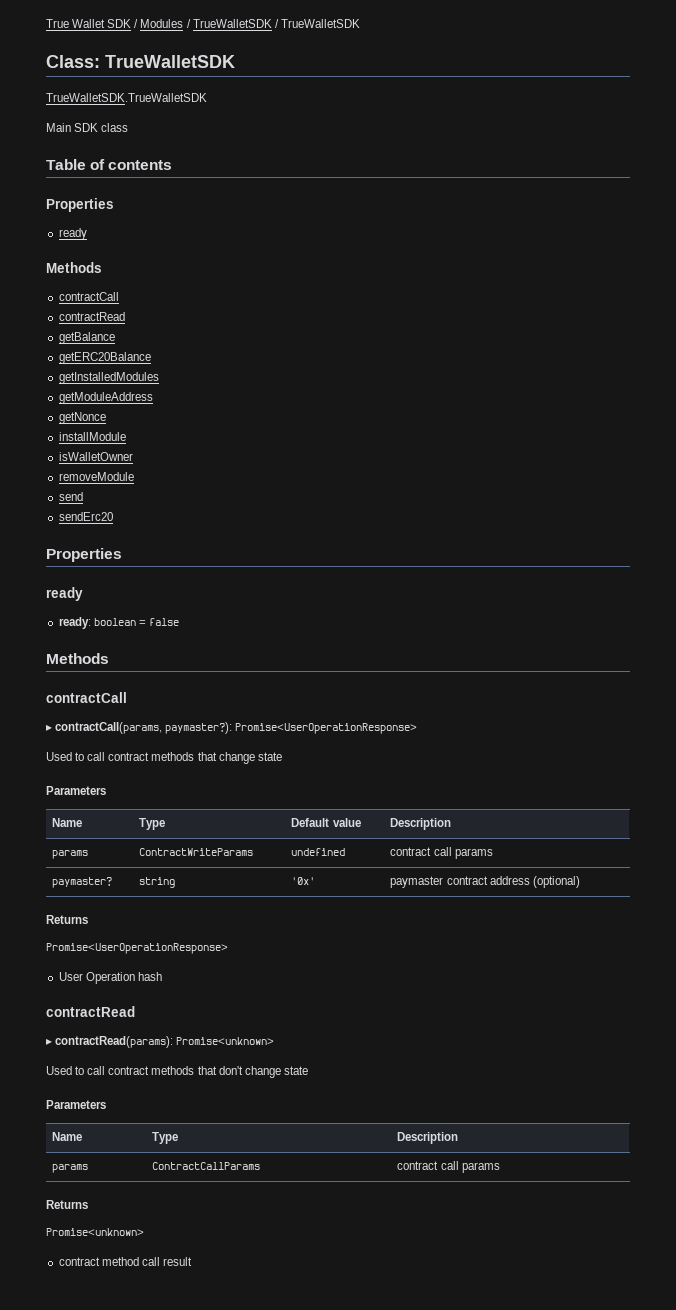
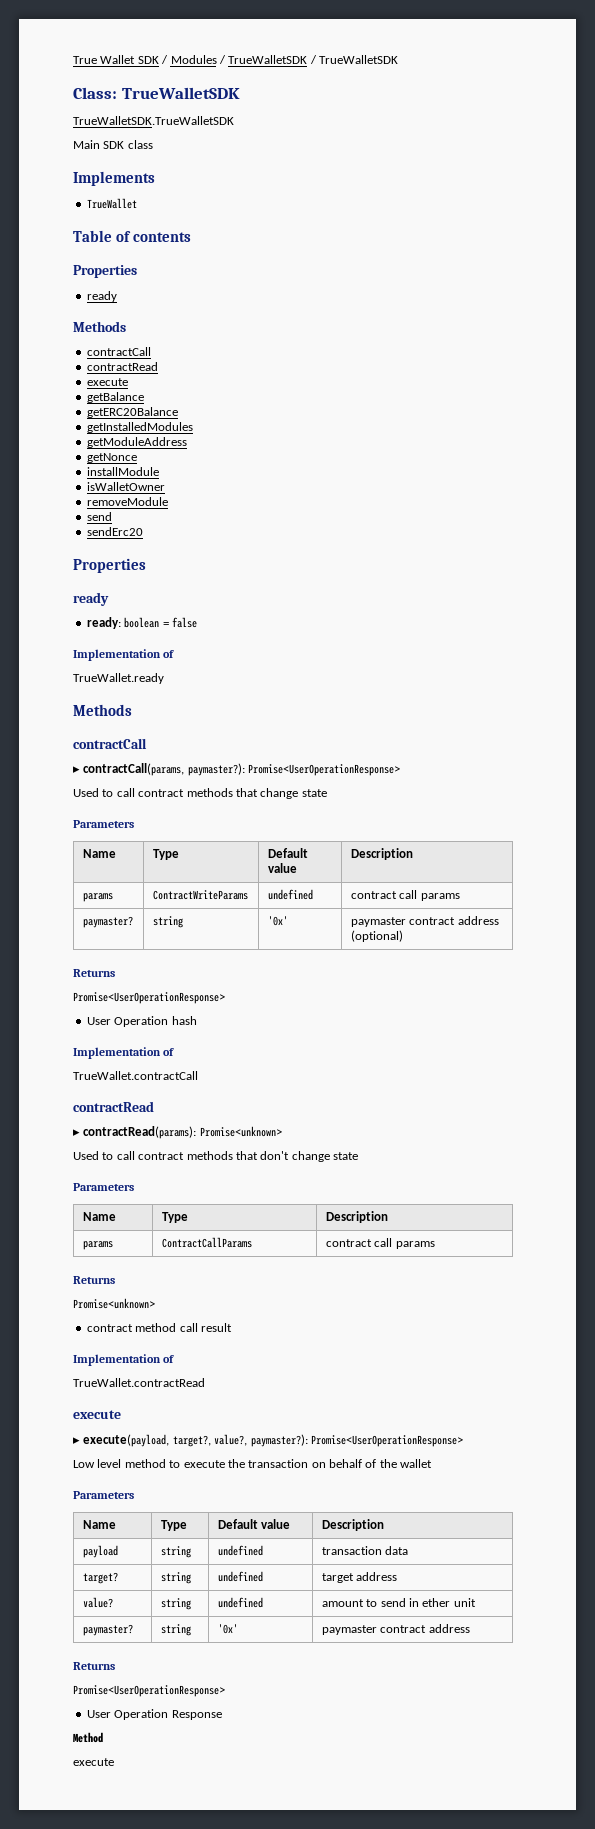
(129, 127) none -> [73,171,155,186] [86,198,137,209] // Implements // TrueWallet
(125, 316) none -> [86,378,128,386] // execute
(179, 622) none -> [73,649,175,661] [73,673,164,684] // Implementation of // TrueWallet.ready
(162, 976) none -> [73,1047,175,1059] [73,1071,198,1080] // Implementation of // TrueWallet.contractCall
(192, 1261) none -> [73,1354,175,1366] [73,1378,205,1387] [73,1410,121,1419] [73,1434,463,1447] [73,1459,433,1468] [73,1491,134,1499] [82,1520,116,1529] [160,1520,187,1531] [217,1519,291,1529] [321,1519,384,1531] [82,1545,118,1558] [160,1546,191,1558] [217,1545,263,1556] [321,1546,409,1555] [82,1572,118,1584] [160,1572,191,1584] [217,1571,263,1582] [321,1572,398,1583] [82,1597,113,1608] [160,1598,191,1610] [217,1597,263,1608] [321,1598,476,1607] [82,1624,133,1636] [160,1624,191,1636] [217,1624,238,1634] [321,1624,470,1635] [73,1662,115,1670] [73,1685,225,1697] [86,1709,222,1720] [73,1732,103,1743] [73,1758,114,1766] // Implementation of // TrueWallet.contractRead // execute // ▸ execute(payload, target?, value?, paymaster?): Promise<UserOperationResponse> // Low level method to execute the transaction on behalf of the wallet // Parameters // Name | Type | Default value | Description // payload | string | undefined | transaction data // target? | string | undefined | target address // value? | string | undefined | amount to send in ether unit // paymaster? | string | '0x' | paymaster contract address // Returns // Promise<UserOperationResponse> // User Operation Response // Method // execute

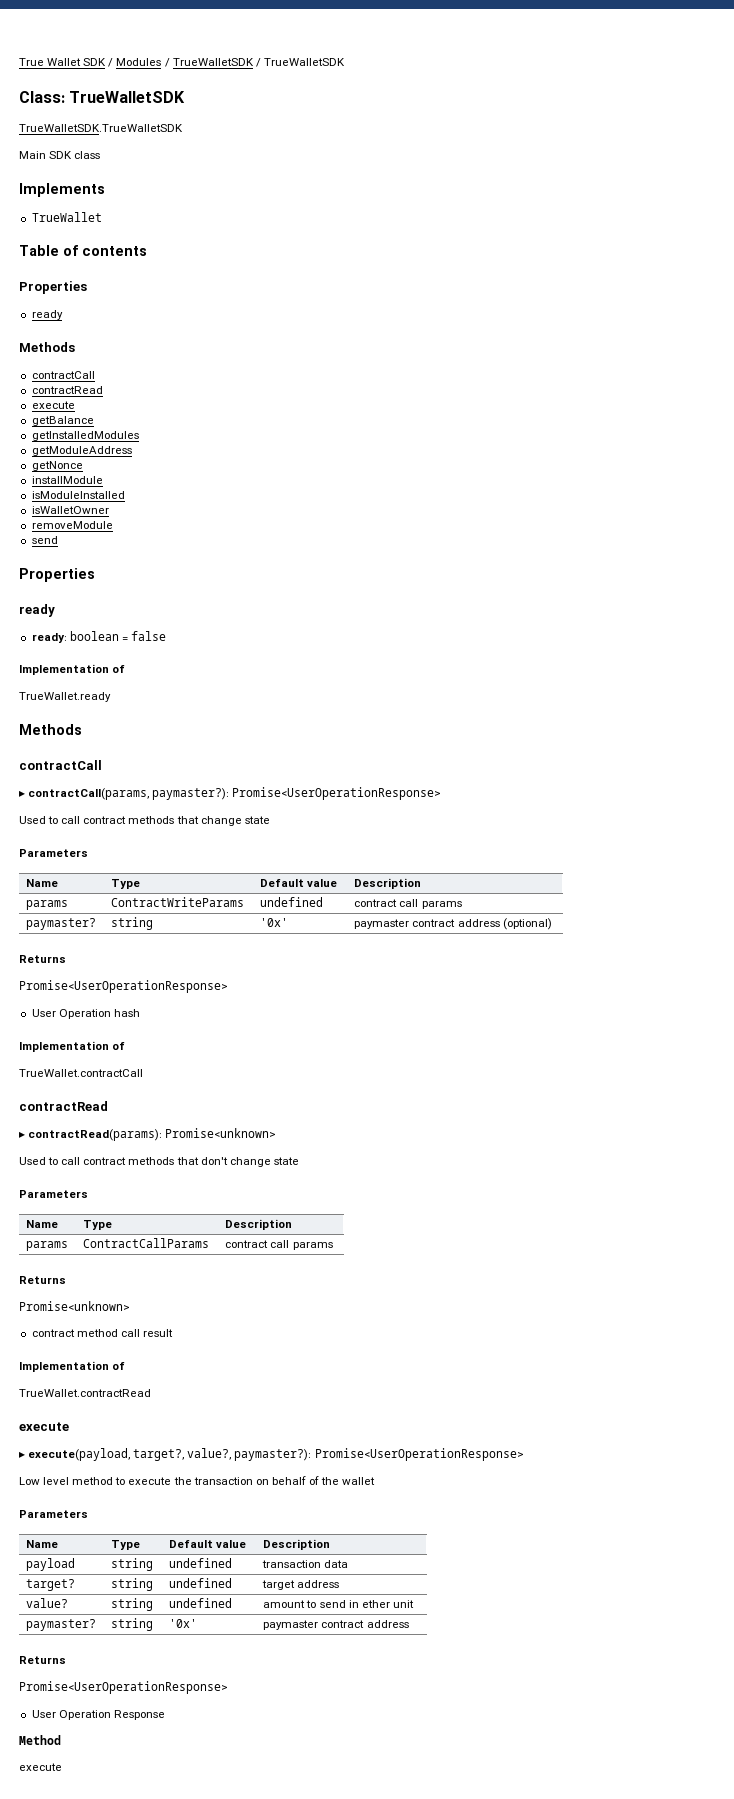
[86,407,178,418] // getERC20Balance -> (94, 421) none
(159, 471) none -> [31,491,125,499] // isModuleInstalled
[86,527,143,536] // sendErc20 -> (58, 540) none

